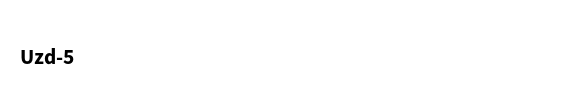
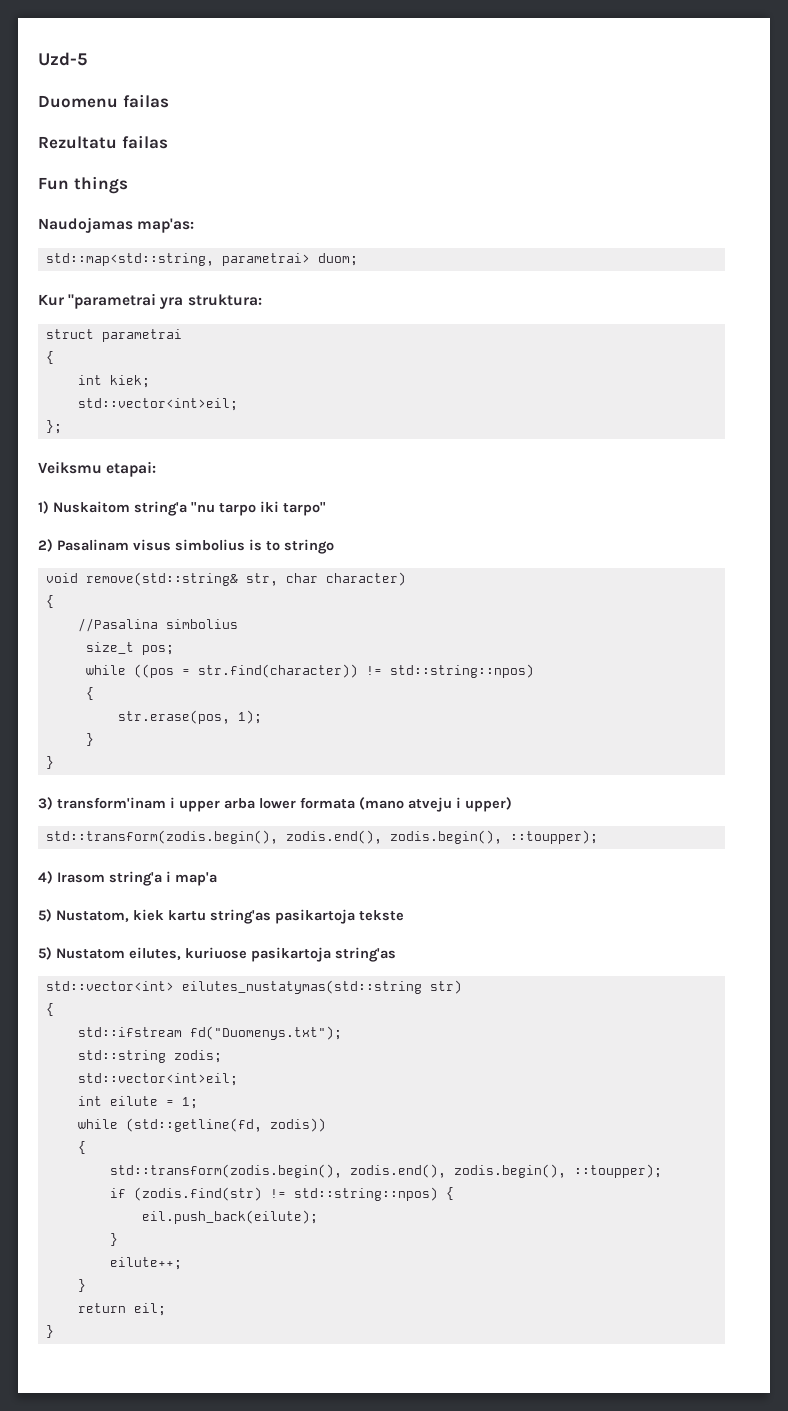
(74, 56) none -> [38,94,169,108] [38,135,168,149] [38,176,128,194] [38,217,195,233] [45,253,358,266] [38,293,262,309] [45,329,182,342] [45,351,54,364] [77,375,150,388] [77,398,238,411] [45,420,62,434] [38,461,157,477] [38,501,326,516] [38,539,334,554] [45,572,406,586] [45,595,54,608] [77,618,238,632] [85,642,174,655] [85,664,534,678] [85,687,94,700] [117,710,262,724] [85,733,94,746] [45,756,54,769] [38,797,512,812] [45,830,598,844] [38,871,217,886] [38,909,404,924] [38,947,396,962] [45,980,462,994] [45,1003,54,1016] [77,1026,342,1040] [77,1050,222,1063] [77,1073,238,1086] [77,1096,198,1109] [77,1118,326,1132] [77,1141,86,1154] [109,1164,662,1178] [109,1187,454,1201] [141,1210,318,1224] [109,1233,118,1246] [109,1257,182,1270] [77,1279,86,1292] [77,1303,166,1316] [45,1325,54,1338] // Duomenu failas // Rezultatu failas // Fun things // Naudojamas map'as: // std::map<std::string, parametrai> duom; // Kur "parametrai yra struktura: // struct parametrai // { // int kiek; // std::vector<int>eil; // }; // Veiksmu etapai: // 1) Nuskaitom string'a "nu tarpo iki tarpo" // 2) Pasalinam visus simbolius is to stringo // void remove(std::string& str, char character) // { // //Pasalina simbolius // size_t pos; // while ((pos = str.find(character)) != std::string::npos) // { // str.erase(pos, 1); // } // } // 3) transform'inam i upper arba lower formata (mano atveju i upper) // std::transform(zodis.begin(), zodis.end(), zodis.begin(), ::toupper); // 4) Irasom string'a i map'a // 5) Nustatom, kiek kartu string'as pasikartoja tekste // 5) Nustatom eilutes, kuriuose pasikartoja string'as // std::vector<int> eilutes_nustatymas(std::string str) // { // std::ifstream fd("Duomenys.txt"); // std::string zodis; // std::vector<int>eil; // int eilute = 1; // while (std::getline(fd, zodis)) // { // std::transform(zodis.begin(), zodis.end(), zodis.begin(), ::toupper); // if (zodis.find(str) != std::string::npos) { // eil.push_back(eilute); // } // eilute++; // } // return eil; // }

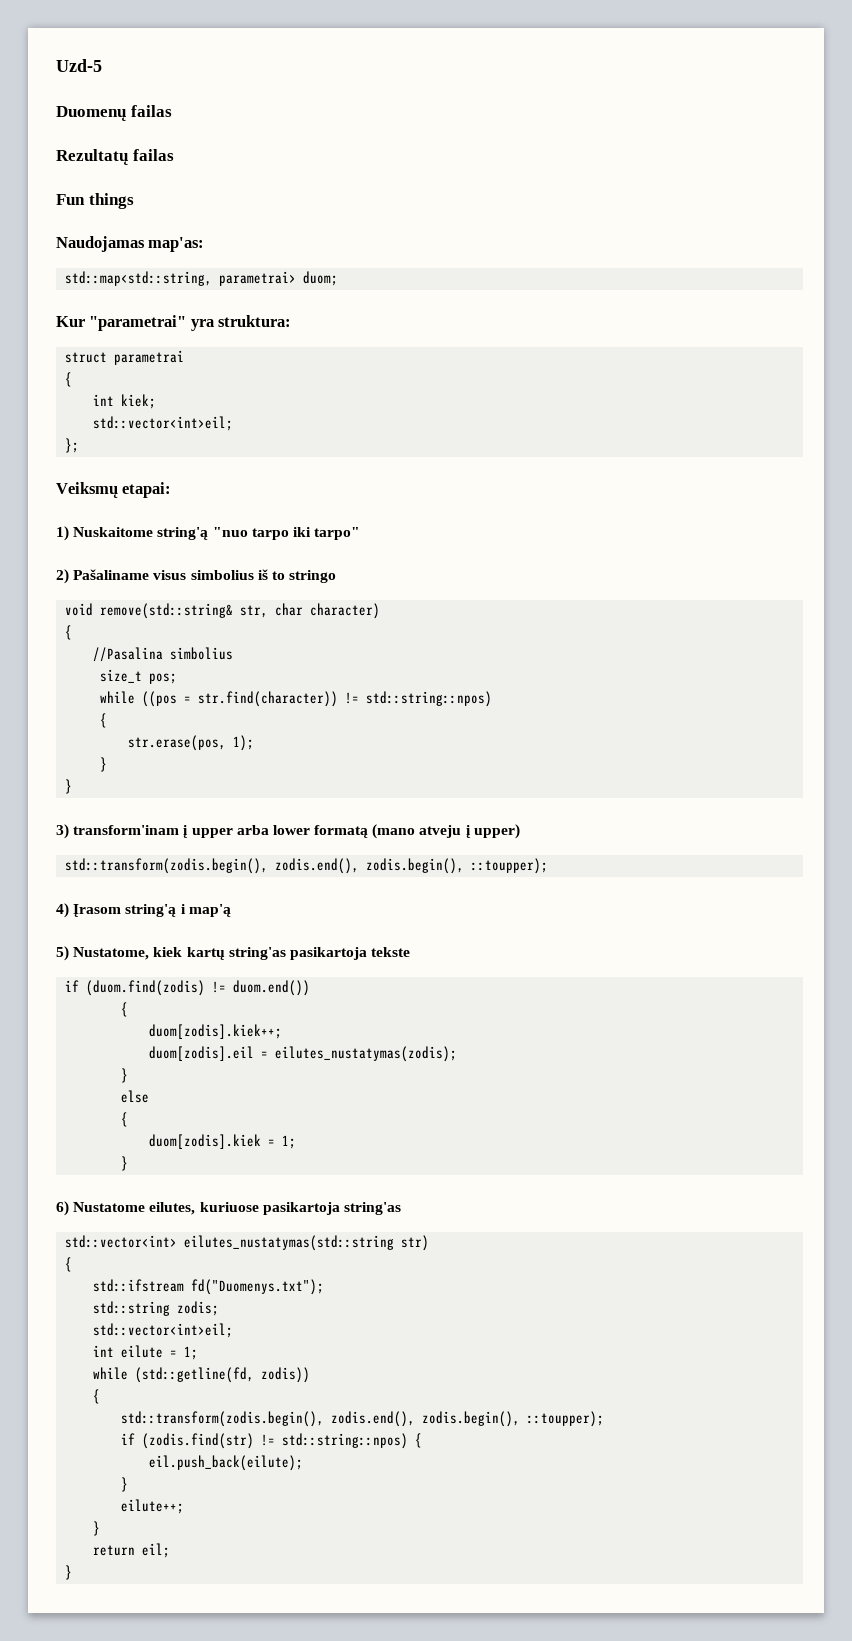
[38,94,169,108] [38,136,117,149] Duomenu failas // Rezultatu -> [56,105,172,121] [56,149,128,165] Duomenų failas // Rezultatų
[68,293,157,309] "parametrai -> [89,315,187,331] "parametrai"
[38,461,102,474] Veiksmu -> [56,482,118,498] Veiksmų
[53,501,215,516] Nuskaitom string'a "nu -> [73,527,248,540] Nuskaitome string'ą "nuo
[57,539,129,551] Pasalinam -> [73,569,150,580] Pašaliname
[249,539,262,551] is -> [257,569,268,580] iš
[170,797,175,808] i -> [183,825,189,838] į
[300,797,355,809] formata -> [314,825,369,838] formatą
[456,797,461,808] i -> [465,825,471,838] į
[57,871,217,886] [38,909,404,924] [38,947,125,960] Irasom string'a i map'a // 5) Nustatom, kiek kartu string'as pasikartoja tekste // 5) Nustatom -> [73,904,231,917] [56,946,411,961] [65,980,311,996] [121,1002,129,1017] [149,1024,283,1039] [149,1046,458,1062] [121,1068,129,1083] [121,1090,150,1103] [121,1112,129,1127] [149,1134,297,1149] [121,1156,129,1171] [56,1201,146,1216] Įrasom string'ą i map'ą // 5) Nustatome, kiek kartų string'as pasikartoja tekste // if (duom.find(zodis) != duom.end()) // { // duom[zodis].kiek++; // duom[zodis].eil = eilutes_nustatymas(zodis); // } // else // { // duom[zodis].kiek = 1; // } // 6) Nustatome

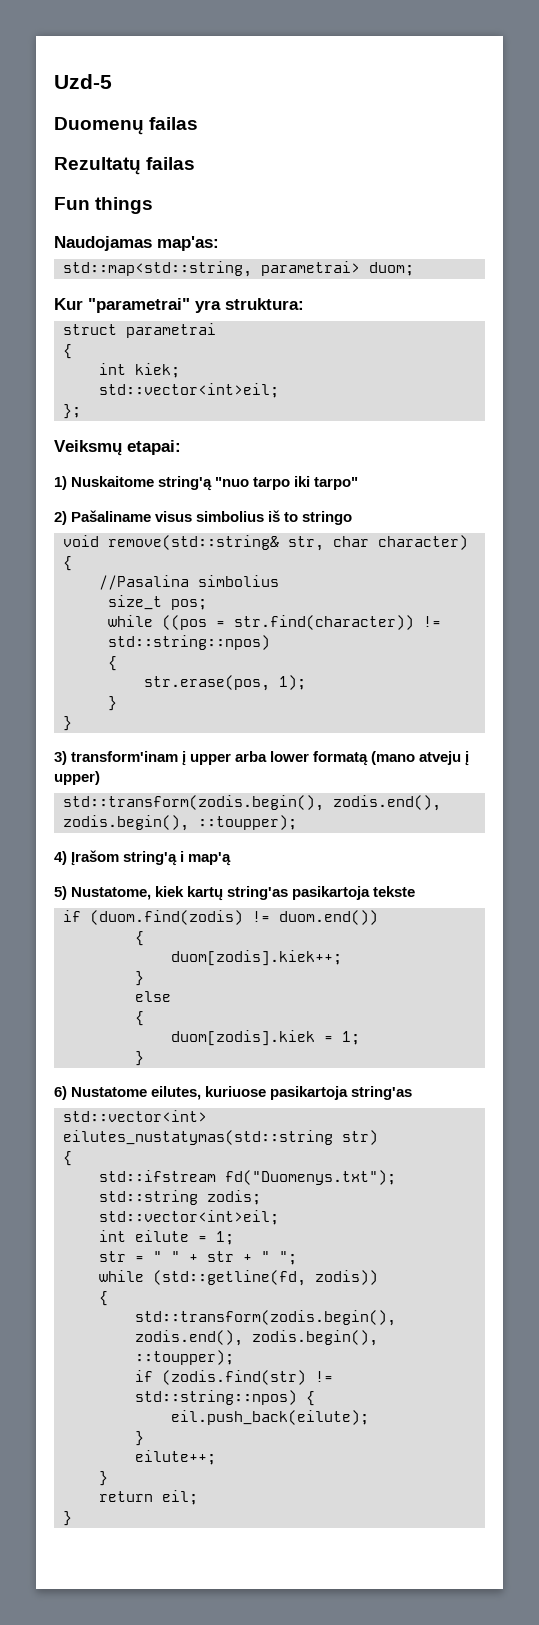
[73,904,122,917] Įrasom -> [71,850,120,866] Įrašom
[149,1046,458,1062] // duom[zodis].eil = eilutes_nustatymas(zodis); -> (342, 958) none
(199, 1353) none -> [99,1251,297,1265] // str = " " + str + " ";

